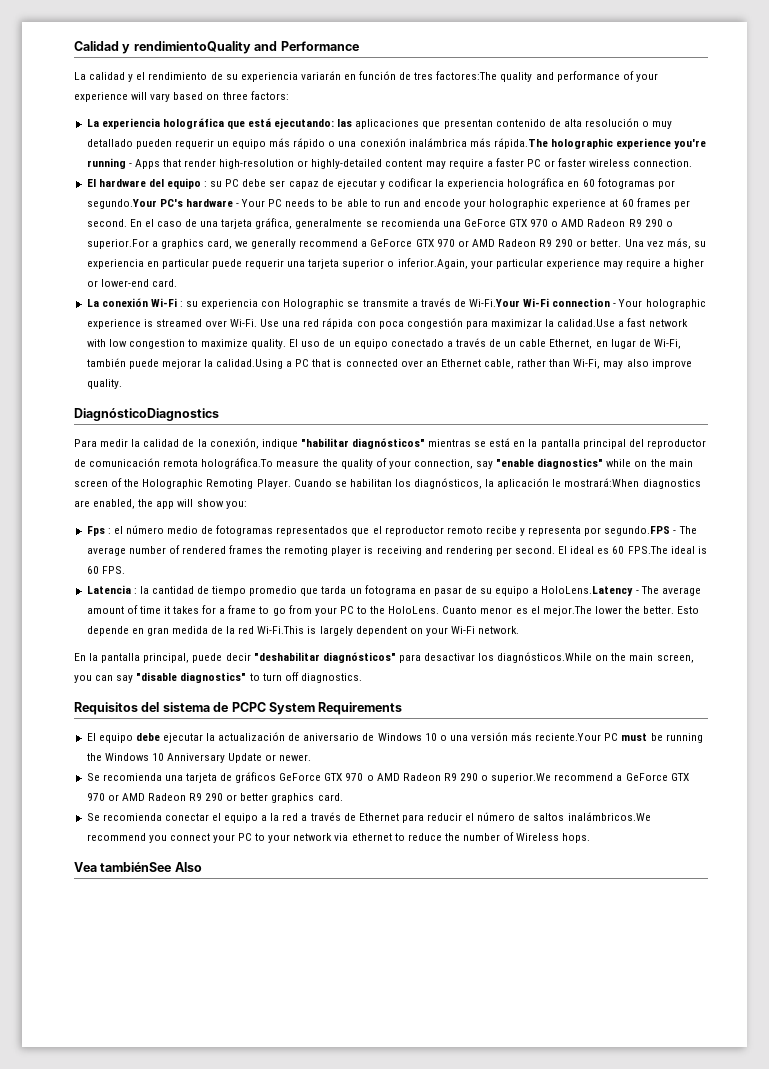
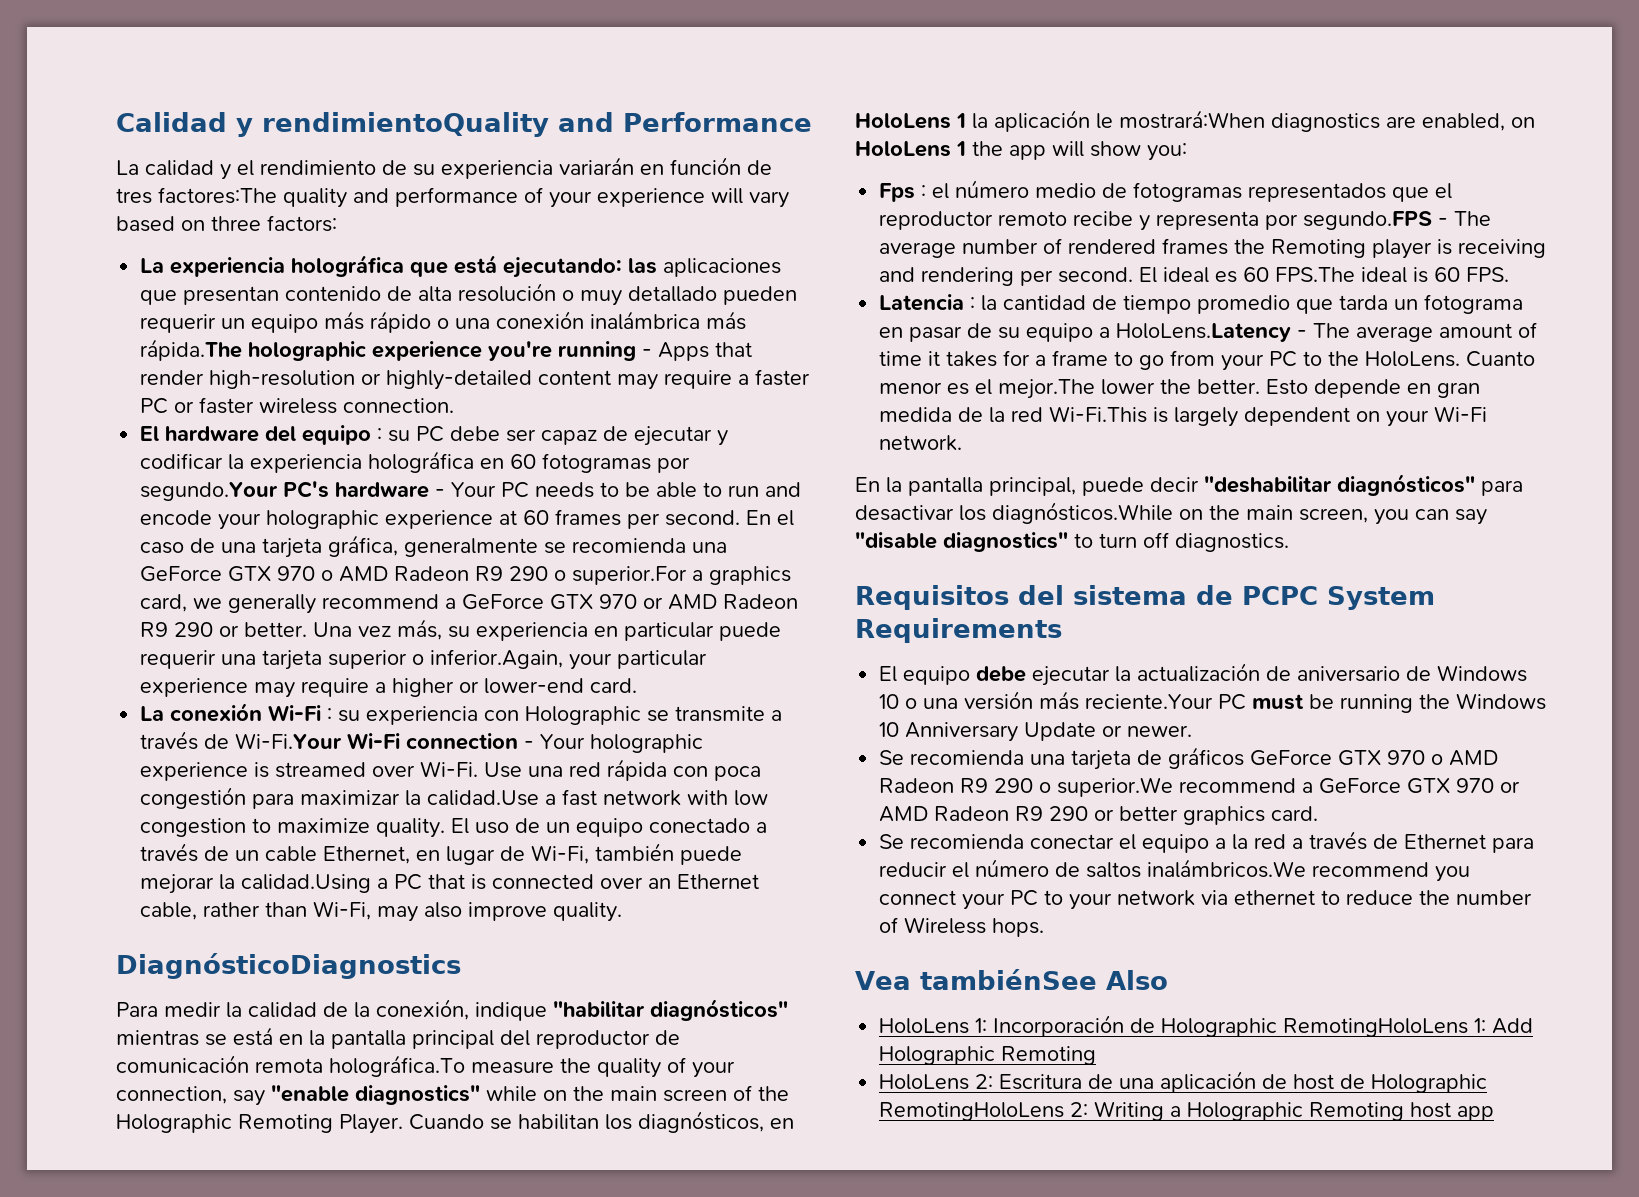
(483, 483) none -> [770,1118,794,1129] [855,113,966,129] en HoloLens 1
(136, 504) none -> [1511,117,1535,128] [855,141,966,157] on HoloLens 1
[284,546,329,556] remoting -> [1271,239,1367,258] Remoting
(202, 867) none -> [879,1015,1534,1037] [879,1046,1097,1065] [879,1071,1488,1093] [879,1101,1495,1121] // HoloLens 1: Incorporación de Holographic RemotingHoloLens 1: Add Holographic Remoting // HoloLens 2: Escritura de una aplicación de host de Holographic RemotingHoloLens 2: Writing a Holographic Remoting host app

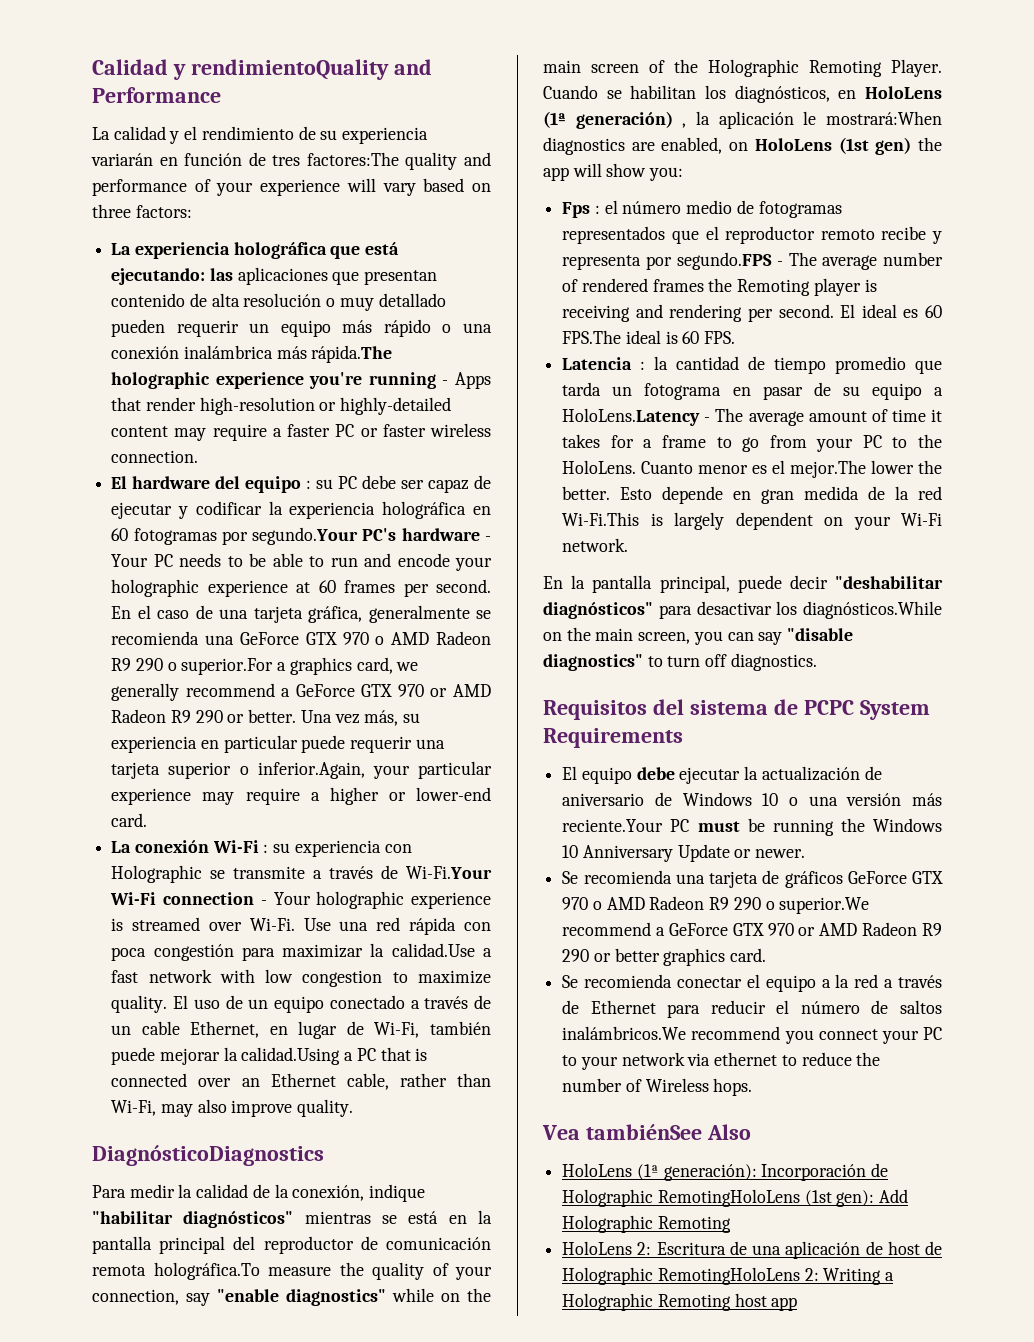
[956,113,966,128] 1 -> [543,111,687,129] (1ª generación) ,
[956,141,966,156] 1 -> [838,137,912,155] (1st gen)
[975,1018,988,1033] 1: -> [636,1164,757,1181] (1ª generación):
[1474,1018,1487,1033] 1: -> [804,1190,875,1207] (1st gen):

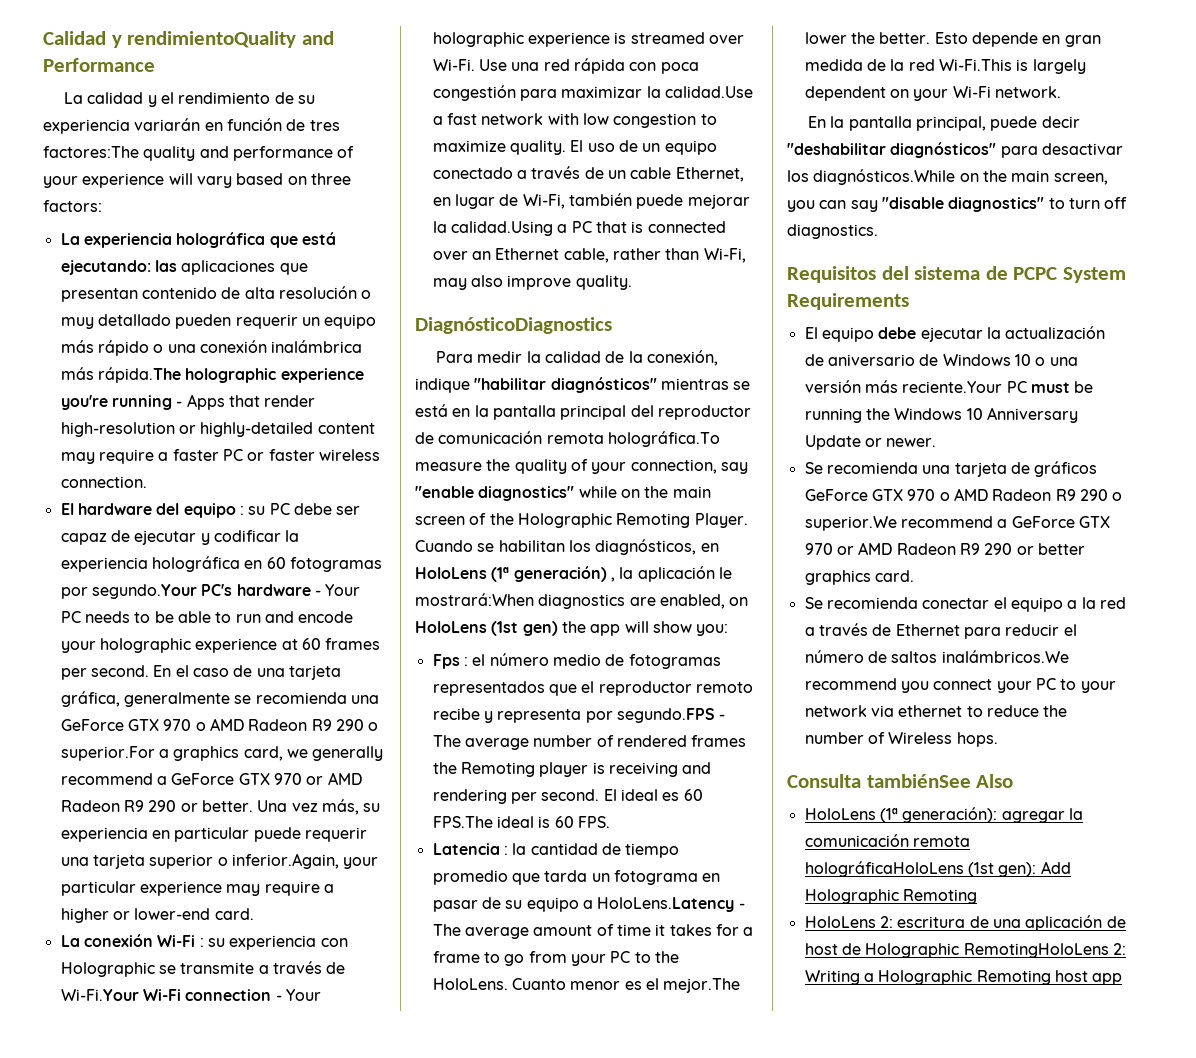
[542,1125,580,1140] Vea -> [787,774,861,788] Consulta
[761,1163,889,1181] [562,1189,800,1207] Incorporación de Holographic RemotingHoloLens -> [1001,808,1083,823] [804,834,970,847] [804,861,964,877] agregar la comunicación remota holográficaHoloLens
[656,1242,726,1255] Escritura -> [897,916,966,928] escritura

